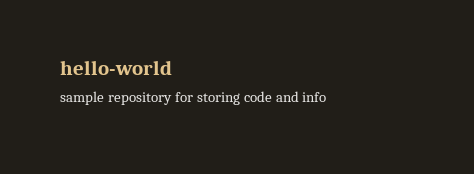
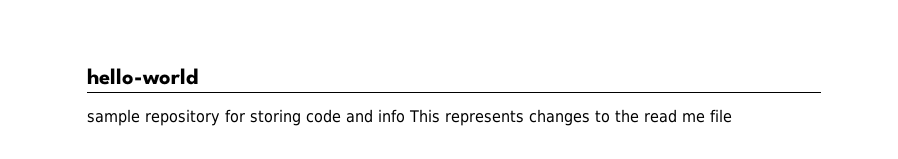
(327, 97) none -> [409,109,732,126] This represents changes to the read me file

